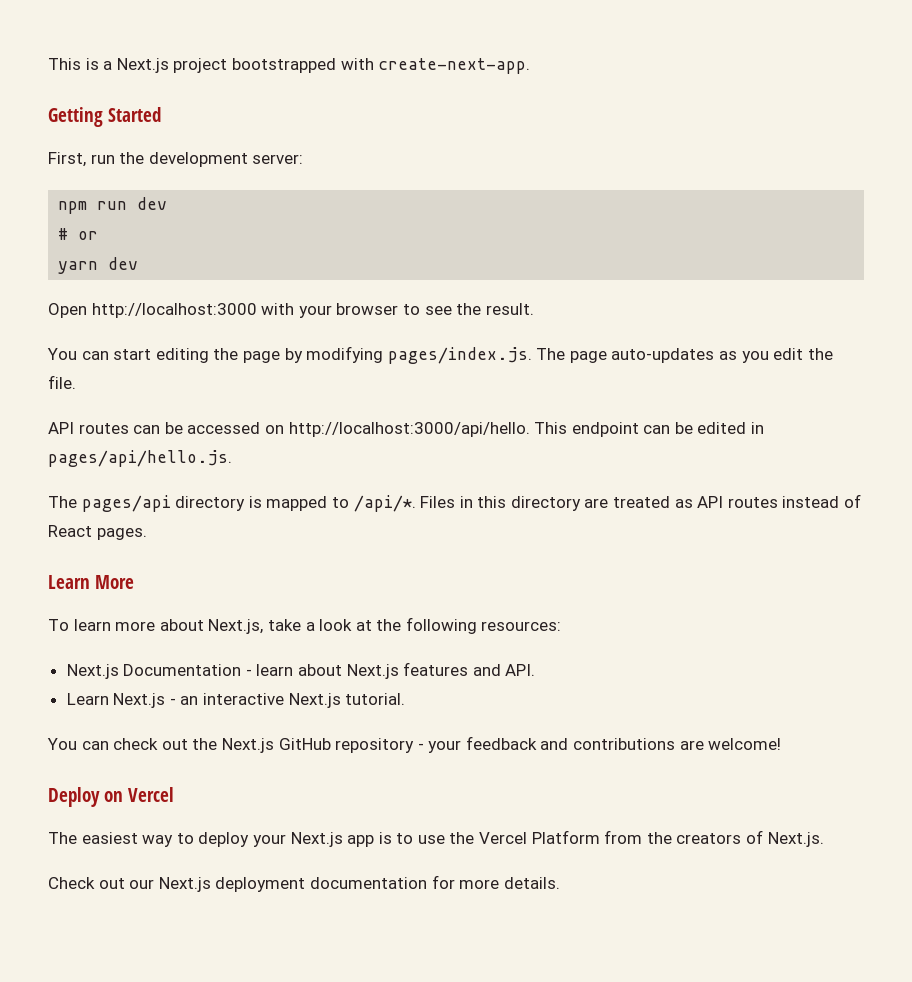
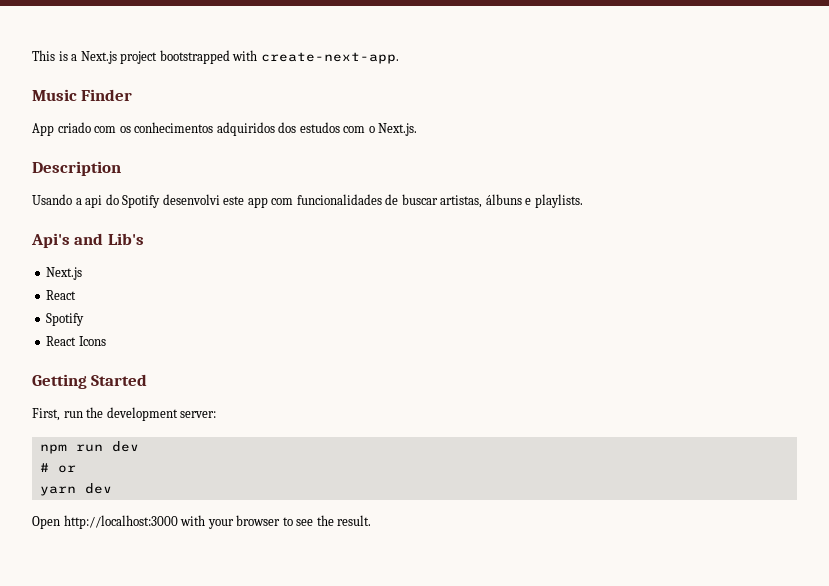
(531, 66) none -> [32,89,133,101] [32,122,418,136] [32,161,121,176] [32,194,583,208] [31,233,144,248] [46,267,83,280] [46,290,77,300] [46,313,85,326] [46,336,106,346] // Music Finder // App criado com os conhecimentos adquiridos dos estudos com o Next.js. // Description // Usando a api do Spotify desenvolvi este app com funcionalidades de buscar artistas, álbuns e playlists. // Api's and Lib's // Next.js // React // Spotify // React Icons
[47,346,833,364] [48,375,76,389] [48,422,765,437] [48,450,232,467] [48,494,862,512] [48,525,147,540] [48,575,134,589] [48,617,562,634] [66,662,536,679] [66,693,406,708] [47,736,782,753] [48,787,174,807] [48,830,824,847] [48,875,560,892] // You can start editing the page by modifying pages/index.js. The page auto-updates as you edit the file. // API routes can be accessed on http://localhost:3000/api/hello. This endpoint can be edited in pages/api/hello.js. // The pages/api directory is mapped to /api/*. Files in this directory are treated as API routes instead of React pages. // Learn More // To learn more about Next.js, take a look at the following resources: // Next.js Documentation - learn about Next.js features and API. // Learn Next.js - an interactive Next.js tutorial. // You can check out the Next.js GitHub repository - your feedback and contributions are welcome! // Deploy on Vercel // The easiest way to deploy your Next.js app is to use the Vercel Platform from the creators of Next.js. // Check out our Next.js deployment documentation for more details. -> (372, 520) none

